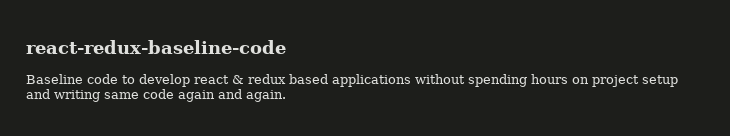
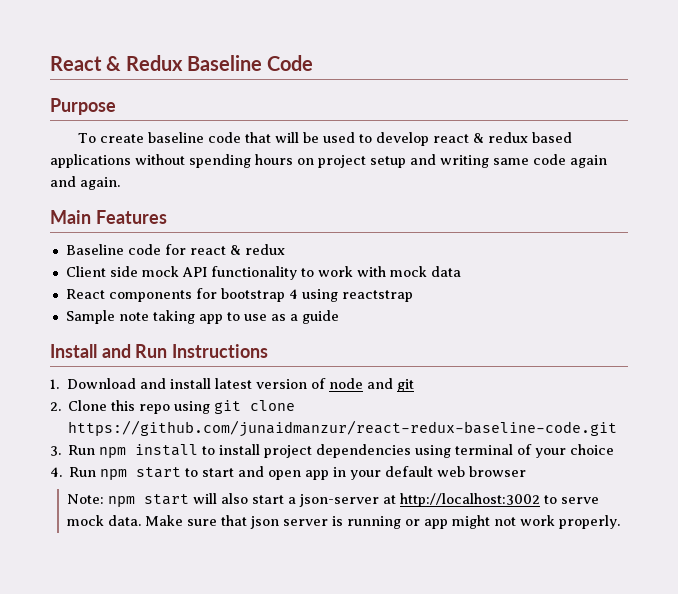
[26,40,286,54] [26,74,118,84] react-redux-baseline-code // Baseline code -> [50,55,314,71] [50,98,116,115] [77,132,355,143] React & Redux Baseline Code // Purpose // To create baseline code that will be used
(286, 96) none -> [50,210,167,224] [65,244,285,255] [65,266,461,280] [65,288,413,302] [65,310,339,324] [50,344,269,358] [50,378,415,392] [50,400,296,414] [68,420,618,437] [50,444,615,458] [50,466,527,480] [67,493,600,507] [67,515,621,529] // Main Features // Baseline code for react & redux // Client side mock API functionality to work with mock data // React components for bootstrap 4 using reactstrap // Sample note taking app to use as a guide // Install and Run Instructions // 1. Download and install latest version of node and git // 2. Clone this repo using git clone https://github.com/junaidmanzur/react-redux-baseline-code.git // 3. Run npm install to install project dependencies using terminal of your choice // 4. Run npm start to start and open app in your default web browser // Note: npm start will also start a json-server at http://localhost:3002 to serve mock data. Make sure that json server is running or app might not work properly.

